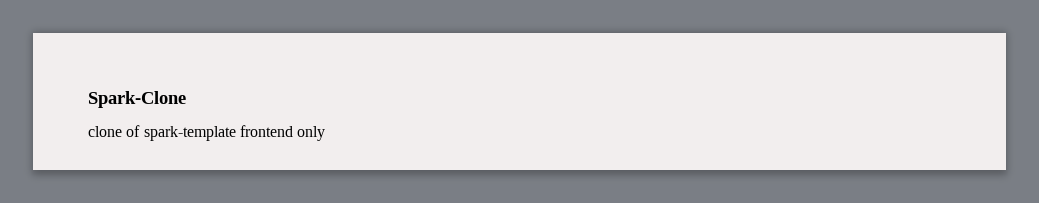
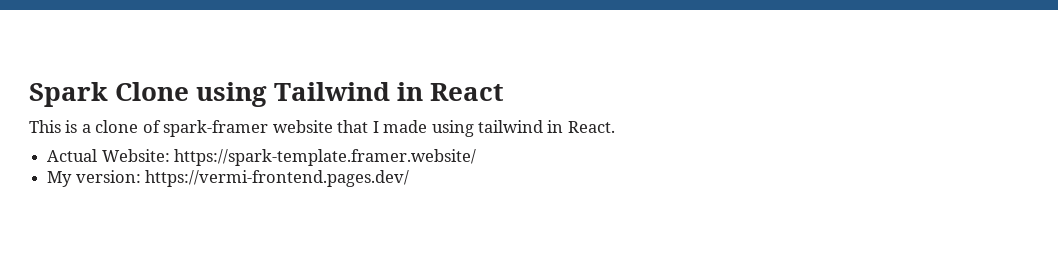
[88,91,186,108] [88,125,326,141] Spark-Clone // clone of spark-template frontend only -> [29,82,505,107] [29,120,615,137] [47,149,477,166] [47,170,410,187] Spark Clone using Tailwind in React // This is a clone of spark-framer website that I made using tailwind in React. // Actual Website: https://spark-template.framer.website/ // My version: https://vermi-frontend.pages.dev/

